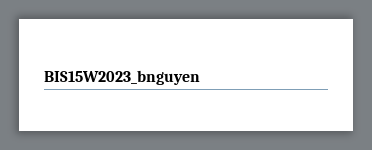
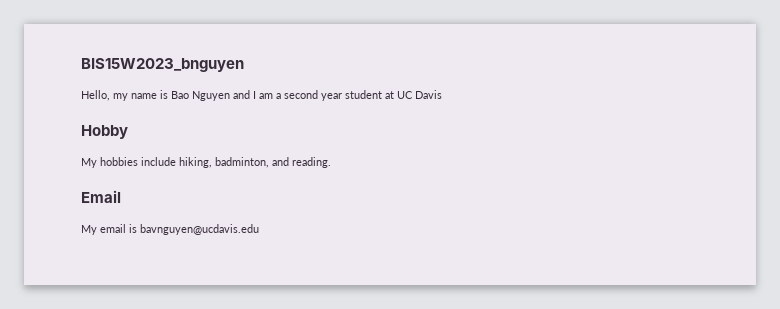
(200, 77) none -> [81,90,442,101] [81,125,128,139] [81,157,331,168] [81,190,121,203] [81,224,259,235] // Hello, my name is Bao Nguyen and I am a second year student at UC Davis // Hobby // My hobbies include hiking, badminton, and reading. // Email // My email is bavnguyen@ucdavis.edu

